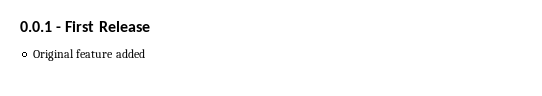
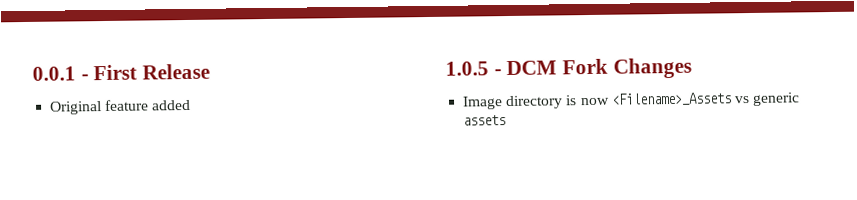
(145, 53) none -> [445,57,692,79] [462,92,801,110] [463,115,507,126] // 1.0.5 - DCM Fork Changes // Image directory is now <Filename>_Assets vs generic assets

